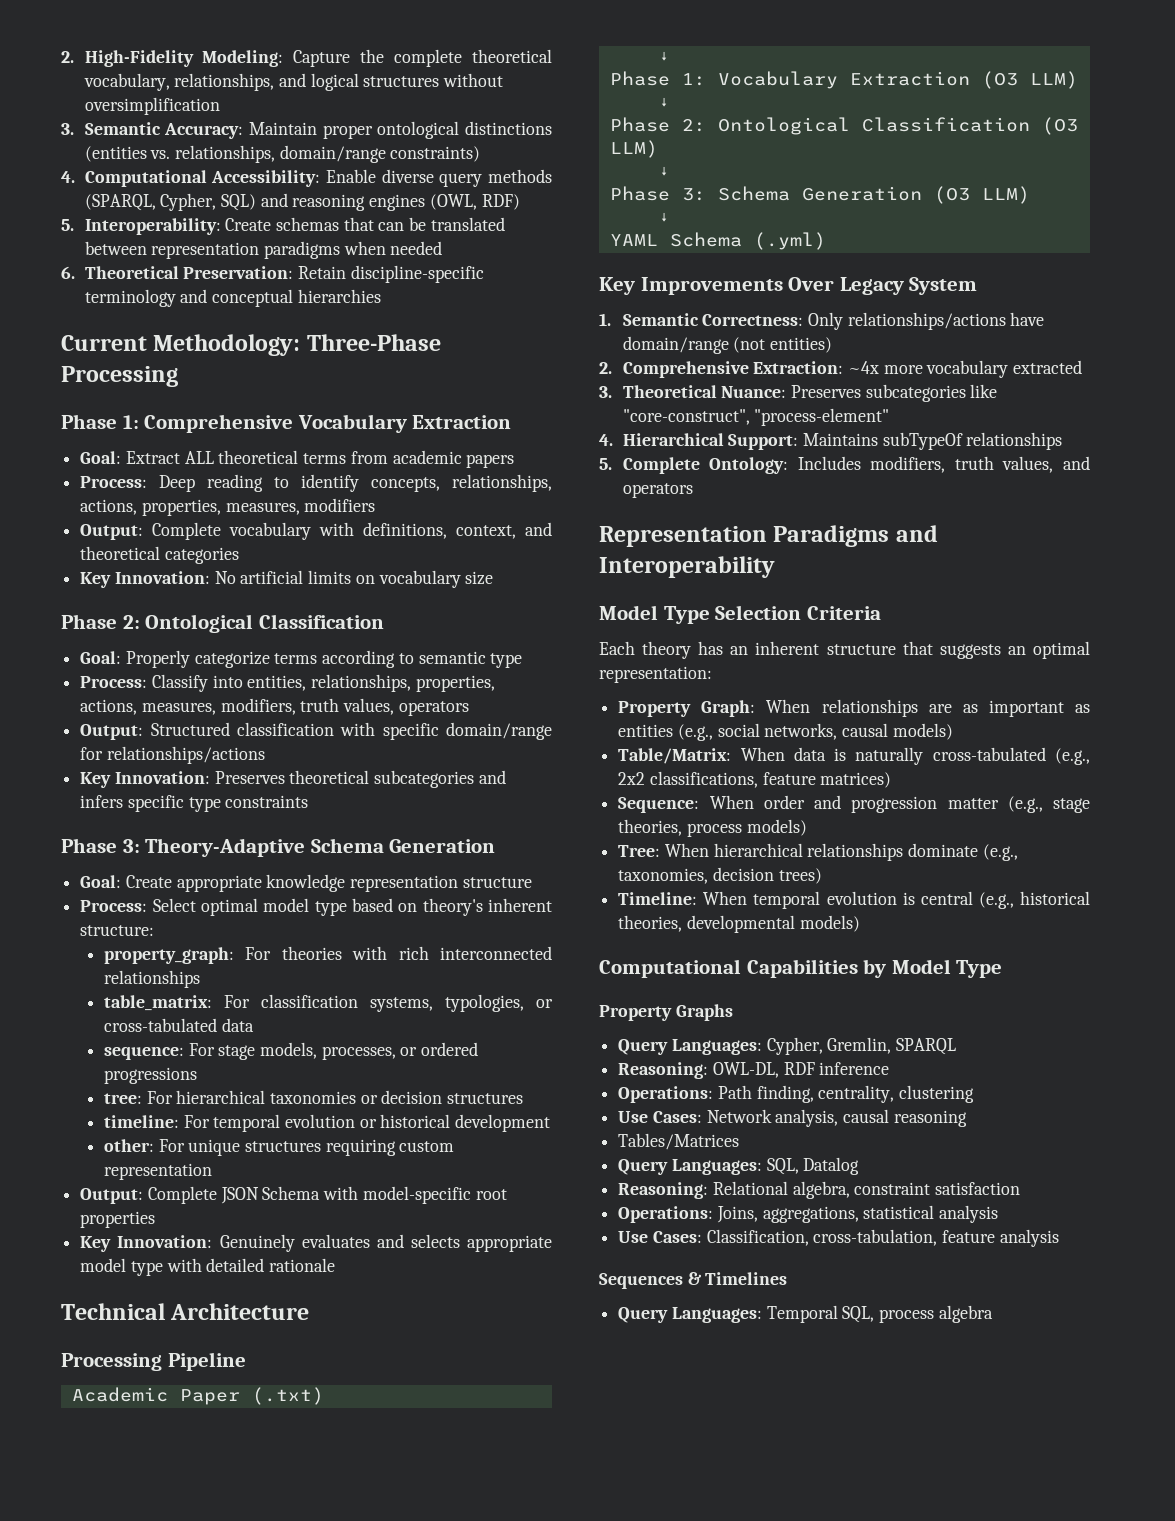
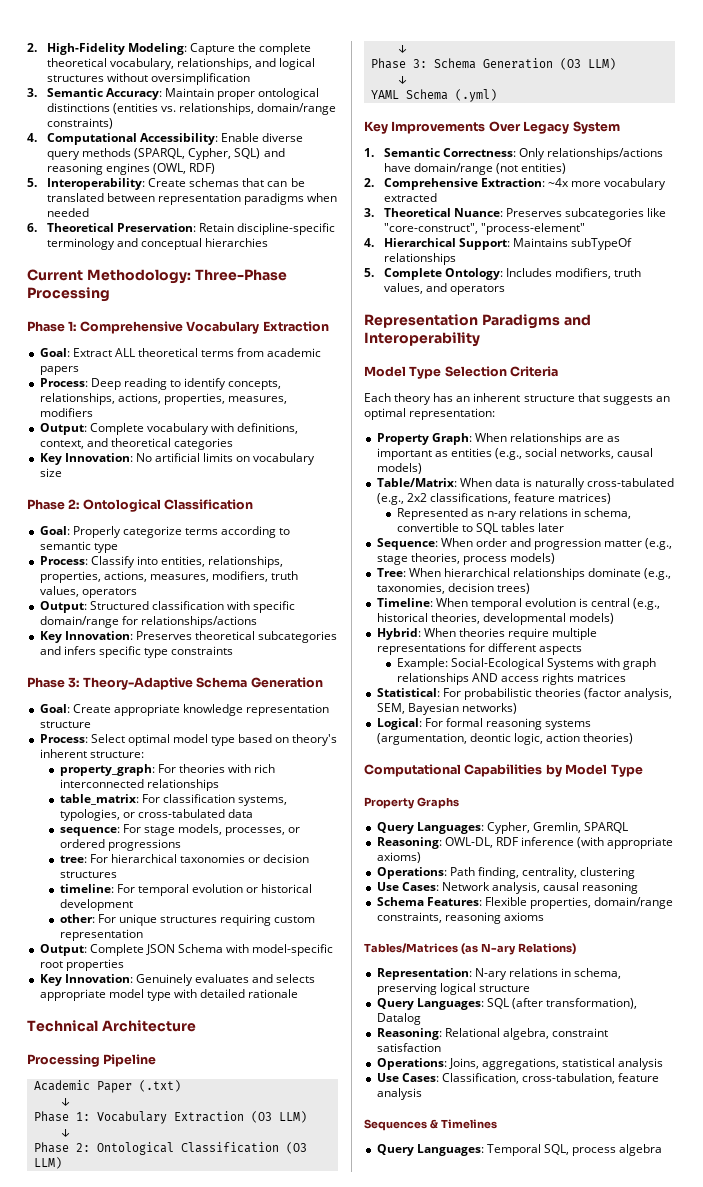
(892, 780) none -> [396,508,632,520] [396,523,565,534] // Represented as n-ary relations in schema, convertible to SQL tables later
(860, 923) none -> [376,628,598,640] [376,643,582,655] [396,658,657,670] [396,673,627,685] [376,688,673,700] [376,703,517,715] [376,718,592,730] [376,733,634,745] // Hybrid: When theories require multiple representations for different aspects // Example: Social-Ecological Systems with graph relationships AND access rights matrices // Statistical: For probabilistic theories (factor analysis, SEM, Bayesian networks) // Logical: For formal reasoning systems (argumentation, deontic logic, action theories)
(890, 1068) none -> [577,837,674,849] [376,852,421,863] (with appropriate axioms)
[618,1133,740,1150] [618,1158,799,1175] Tables/Matrices // Query Languages: SQL, -> [376,897,674,909] [376,912,544,924] [364,943,576,955] [376,968,622,980] [376,983,530,995] [376,998,638,1010] Schema Features: Flexible properties, domain/range constraints, reasoning axioms // Tables/Matrices (as N-ary Relations) // Representation: N-ary relations in schema, preserving logical structure // Query Languages: SQL (after transformation),

